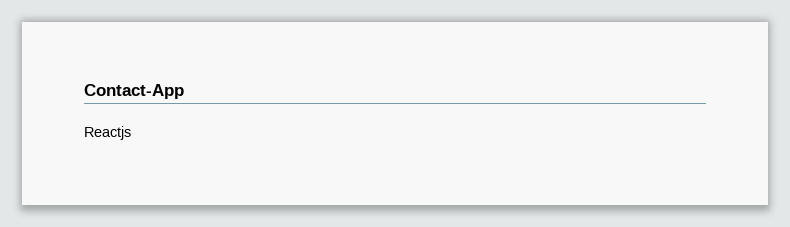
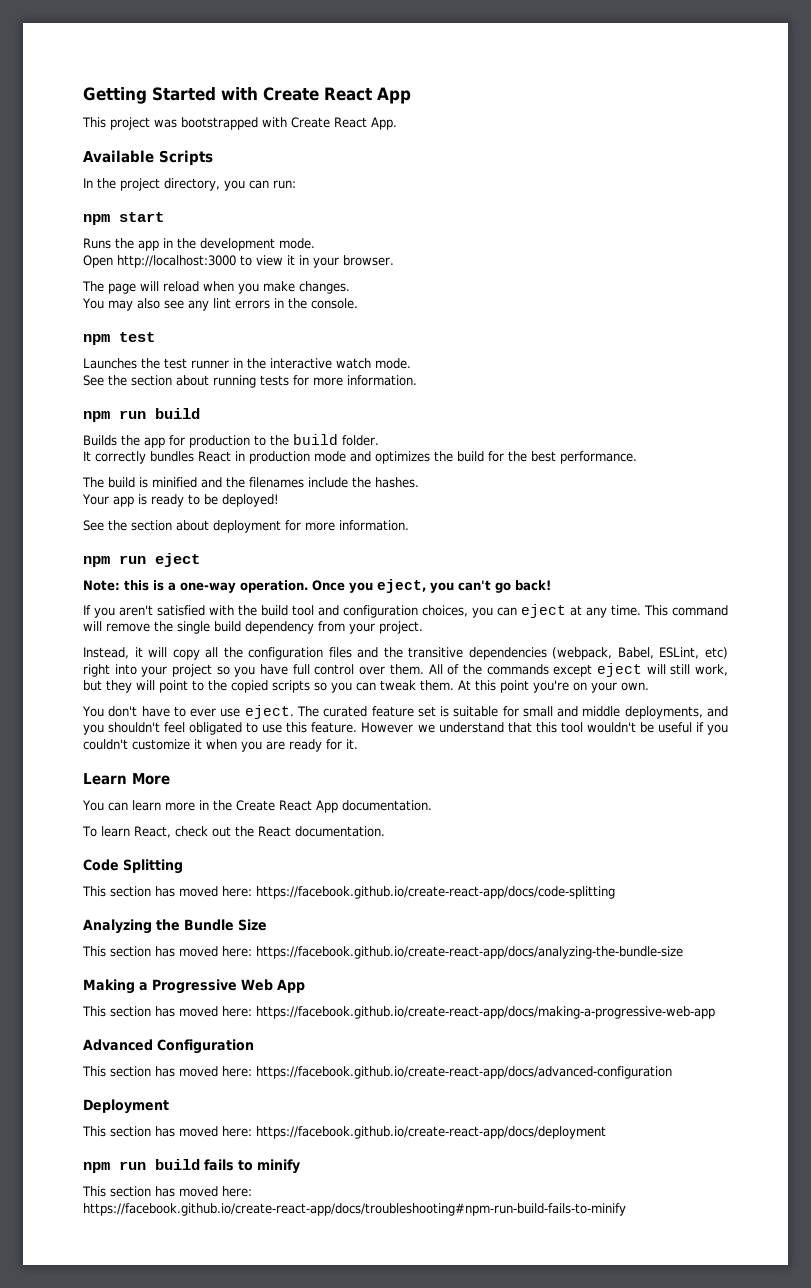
[84,84,184,99] [84,126,131,140] Contact-App // Reactjs -> [83,87,411,104] [82,117,397,130] [83,150,213,166] [83,178,296,191] [83,212,164,225] [83,238,315,251] [83,255,394,268] [82,281,350,294] [82,298,358,311] [83,332,155,345] [83,358,411,369] [83,375,417,388] [83,408,200,422] [83,434,379,448] [83,451,637,464] [82,477,419,488] [82,494,279,507] [83,520,409,533] [83,553,200,567] [83,579,551,593] [83,604,728,618] [83,621,423,634] [83,647,728,660] [83,663,728,677] [83,680,649,693] [82,705,728,719] [83,722,728,735] [83,739,358,752] [83,773,170,785] [82,800,432,813] [82,826,385,838] [83,859,183,874] [82,886,615,899] [83,919,267,934] [82,946,683,959] [83,979,305,994] [82,1006,715,1019] [83,1039,254,1054] [82,1066,672,1079] [83,1099,169,1114] [82,1126,606,1139] [83,1159,300,1174] [82,1186,252,1197] [83,1203,626,1216] Getting Started with Create React App // This project was bootstrapped with Create React App. // Available Scripts // In the project directory, you can run: // npm start // Runs the app in the development mode. // Open http://localhost:3000 to view it in your browser. // The page will reload when you make changes. // You may also see any lint errors in the console. // npm test // Launches the test runner in the interactive watch mode. // See the section about running tests for more information. // npm run build // Builds the app for production to the build folder. // It correctly bundles React in production mode and optimizes the build for the best performance. // The build is minified and the filenames include the hashes. // Your app is ready to be deployed! // See the section about deployment for more information. // npm run eject // Note: this is a one-way operation. Once you eject, you can't go back! // If you aren't satisfied with the build tool and configuration choices, you can eject at any time. This command will remove the single build dependency from your project. // Instead, it will copy all the configuration files and the transitive dependencies (webpack, Babel, ESLint, etc) right into your project so you have full control over them. All of the commands except eject will still work, but they will point to the copied scripts so you can tweak them. At this point you're on your own. // You don't have to ever use eject. The curated feature set is suitable for small and middle deployments, and you shouldn't feel obligated to use this feature. However we understand that this tool wouldn't be useful if you couldn't customize it when you are ready for it. // Learn More // You can learn more in the Create React App documentation. // To learn React, check out the React documentation. // Code Splitting // This section has moved here: https://facebook.github.io/create-react-app/docs/code-splitting // Analyzing the Bundle Size // This section has moved here: https://facebook.github.io/create-react-app/docs/analyzing-the-bundle-size // Making a Progressive Web App // This section has moved here: https://facebook.github.io/create-react-app/docs/making-a-progressive-web-app // Advanced Configuration // This section has moved here: https://facebook.github.io/create-react-app/docs/advanced-configuration // Deployment // This section has moved here: https://facebook.github.io/create-react-app/docs/deployment // npm run build fails to minify // This section has moved here: https://facebook.github.io/create-react-app/docs/troubleshooting#npm-run-build-fails-to-minify

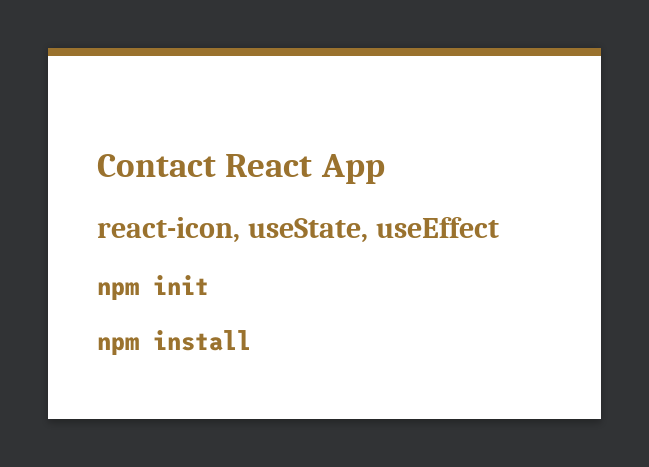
[83,87,411,104] [82,117,397,130] [83,150,213,166] [83,178,296,191] [83,212,164,225] [83,238,315,251] [83,255,394,268] [82,281,350,294] [82,298,358,311] [83,332,155,345] [83,358,411,369] [83,375,417,388] [83,408,200,422] [83,434,379,448] [83,451,637,464] [82,477,419,488] [82,494,279,507] [83,520,409,533] [83,553,200,567] [83,579,551,593] [83,604,728,618] [83,621,423,634] [83,647,728,660] [83,663,728,677] [83,680,649,693] [82,705,728,719] [83,722,728,735] [83,739,358,752] [83,773,170,785] [82,800,432,813] [82,826,385,838] [83,859,183,874] [82,886,615,899] [83,919,267,934] [82,946,683,959] [83,979,305,994] [82,1006,715,1019] [83,1039,254,1054] [82,1066,672,1079] [83,1099,169,1114] [82,1126,606,1139] [83,1159,300,1174] [82,1186,252,1197] [83,1203,626,1216] Getting Started with Create React App // This project was bootstrapped with Create React App. // Available Scripts // In the project directory, you can run: // npm start // Runs the app in the development mode. // Open http://localhost:3000 to view it in your browser. // The page will reload when you make changes. // You may also see any lint errors in the console. // npm test // Launches the test runner in the interactive watch mode. // See the section about running tests for more information. // npm run build // Builds the app for production to the build folder. // It correctly bundles React in production mode and optimizes the build for the best performance. // The build is minified and the filenames include the hashes. // Your app is ready to be deployed! // See the section about deployment for more information. // npm run eject // Note: this is a one-way operation. Once you eject, you can't go back! // If you aren't satisfied with the build tool and configuration choices, you can eject at any time. This command will remove the single build dependency from your project. // Instead, it will copy all the configuration files and the transitive dependencies (webpack, Babel, ESLint, etc) right into your project so you have full control over them. All of the commands except eject will still work, but they will point to the copied scripts so you can tweak them. At this point you're on your own. // You don't have to ever use eject. The curated feature set is suitable for small and middle deployments, and you shouldn't feel obligated to use this feature. However we understand that this tool wouldn't be useful if you couldn't customize it when you are ready for it. // Learn More // You can learn more in the Create React App documentation. // To learn React, check out the React documentation. // Code Splitting // This section has moved here: https://facebook.github.io/create-react-app/docs/code-splitting // Analyzing the Bundle Size // This section has moved here: https://facebook.github.io/create-react-app/docs/analyzing-the-bundle-size // Making a Progressive Web App // This section has moved here: https://facebook.github.io/create-react-app/docs/making-a-progressive-web-app // Advanced Configuration // This section has moved here: https://facebook.github.io/create-react-app/docs/advanced-configuration // Deployment // This section has moved here: https://facebook.github.io/create-react-app/docs/deployment // npm run build fails to minify // This section has moved here: https://facebook.github.io/create-react-app/docs/troubleshooting#npm-run-build-fails-to-minify -> [97,154,385,184] [97,217,499,243] [97,275,209,300] [97,330,251,355] Contact React App // react-icon, useState, useEffect // npm init // npm install

